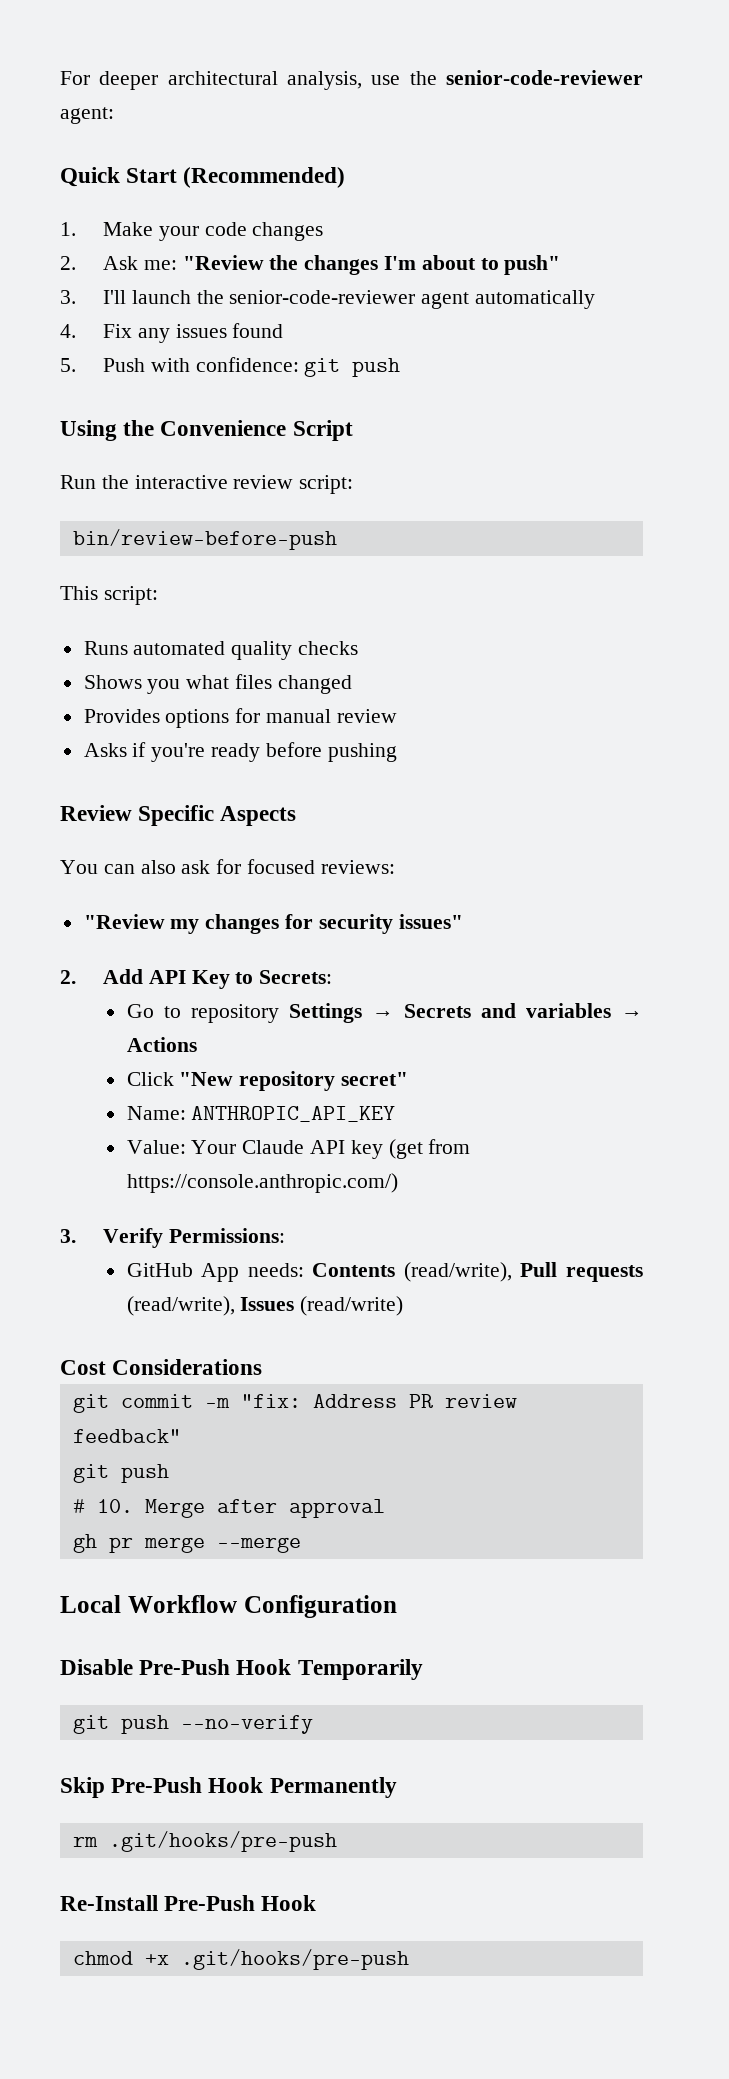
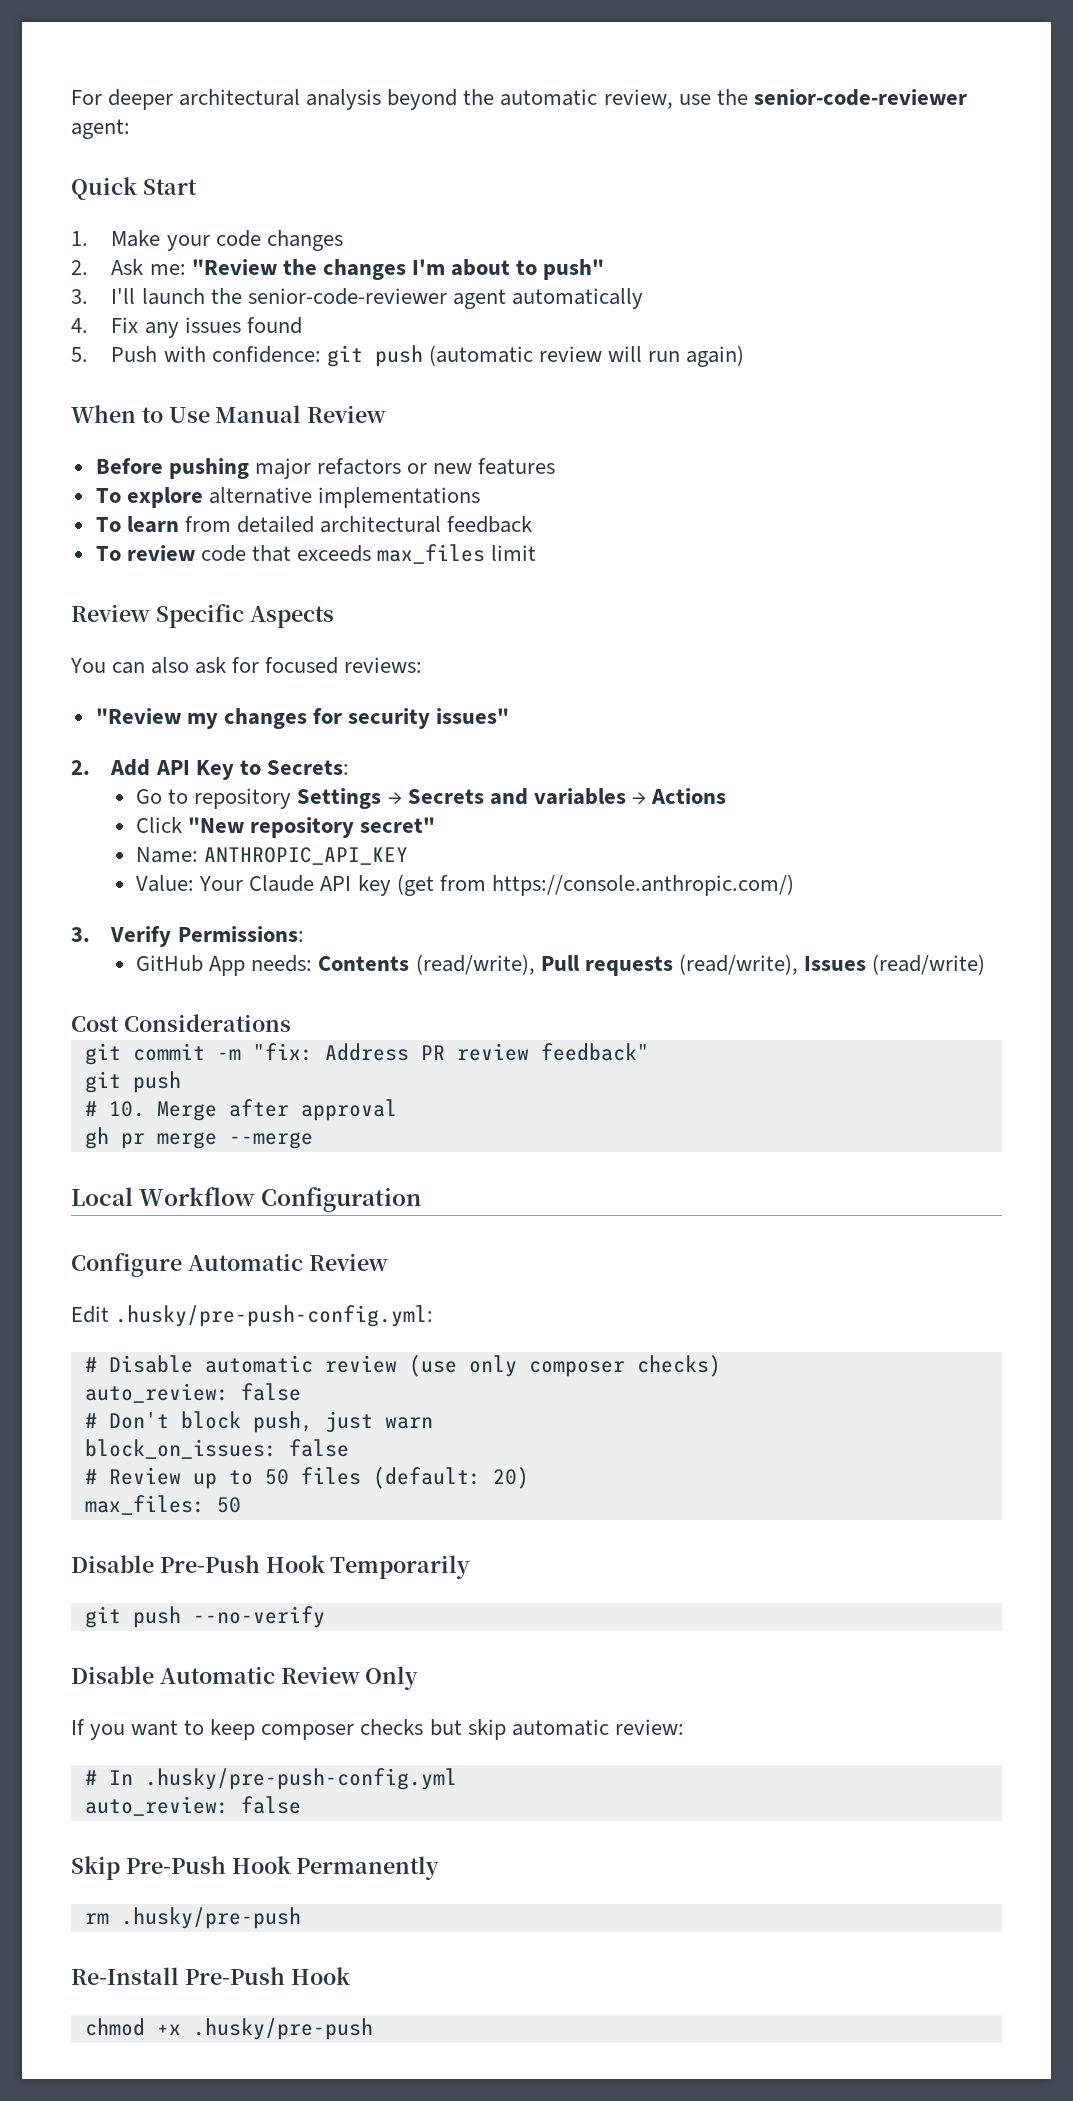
[287,71,362,90] analysis, -> [306,89,673,110] analysis beyond the automatic review,
[183,167,346,188] (Recommended) -> (197, 187) none
[60,420,353,441] [60,475,354,494] [72,529,337,550] [60,586,158,605] [83,641,359,660] [83,674,352,694] [83,708,397,728] [83,742,397,762] // Using the Convenience Script // Run the interactive review script: // bin/review-before-push // This script: // Runs automated quality checks // Shows you what files changed // Provides options for manual review // Asks if you're ready before pushing -> [428,345,745,367] [71,405,387,423] [95,458,556,479] [95,487,480,508] [95,516,533,533] [95,544,537,564] (automatic review will run again) // When to Use Manual Review // Before pushing major refactors or new features // To explore alternative implementations // To learn from detailed architectural feedback // To review code that exceeds max_files limit
(397, 1606) none -> [71,1253,388,1277] [71,1305,434,1327] [84,1355,721,1377] [84,1383,301,1403] [84,1411,433,1433] [84,1439,349,1459] [84,1467,529,1489] [84,1495,241,1515] // Configure Automatic Review // Edit .husky/pre-push-config.yml: // # Disable automatic review (use only composer checks) // auto_review: false // # Don't block push, just warn // block_on_issues: false // # Review up to 50 files (default: 20) // max_files: 50
(313, 1724) none -> [71,1666,419,1690] [71,1719,684,1740] [84,1768,457,1790] [84,1796,301,1816] // Disable Automatic Review Only // If you want to keep composer checks but skip automatic review: // # In .husky/pre-push-config.yml // auto_review: false
[108,1831,337,1852] .git/hooks/pre-push -> [120,1907,301,1929] .husky/pre-push
[180,1949,409,1970] .git/hooks/pre-push -> [192,2018,373,2040] .husky/pre-push

